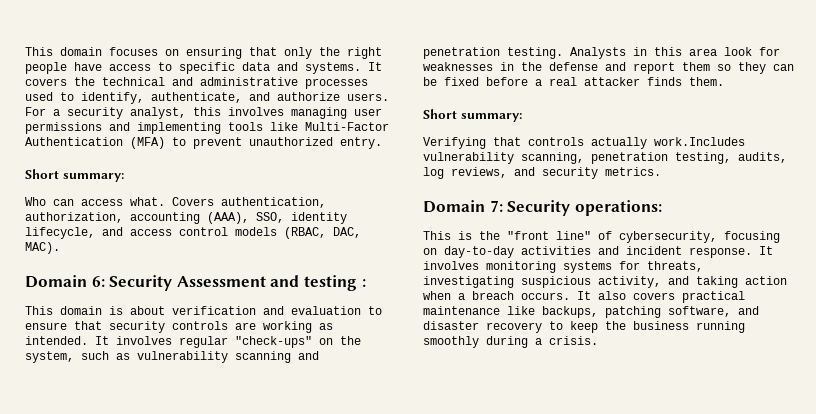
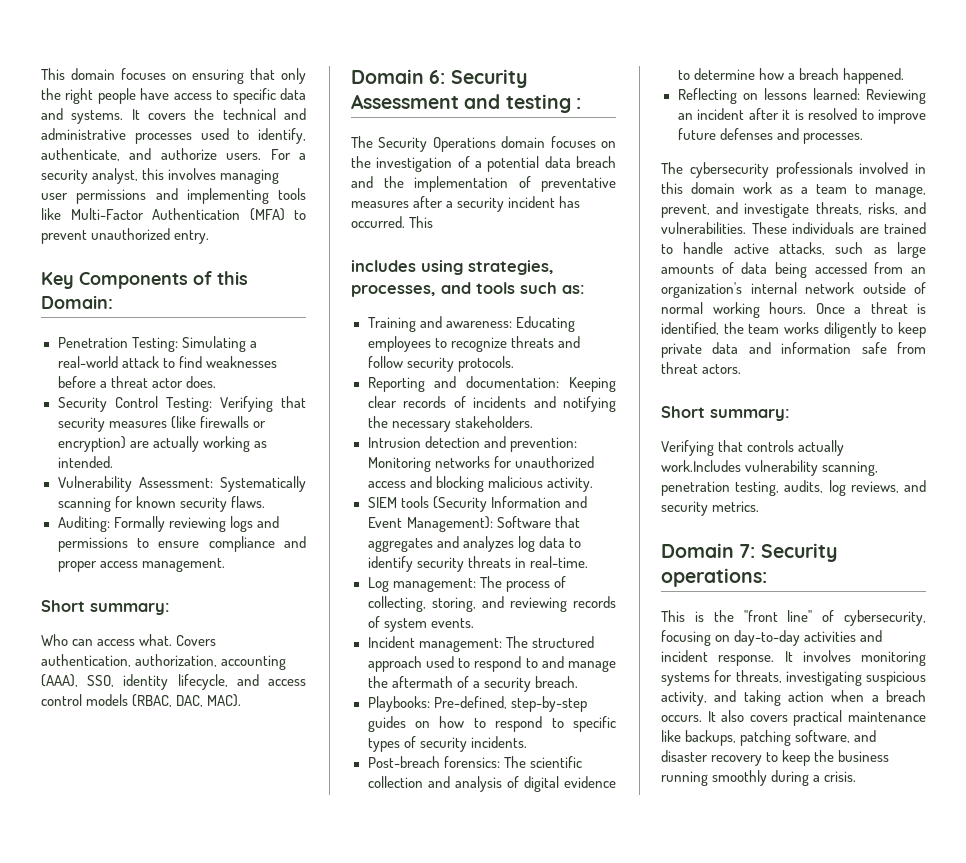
(382, 143) none -> [41,271,248,289] [41,295,113,309] [57,336,257,352] [57,356,277,368] [57,376,216,388] [57,396,306,412] [57,416,266,432] [57,436,267,452] [57,456,113,468] [57,476,306,492] [57,496,265,512] [57,516,279,532] [57,536,306,552] [57,558,225,572] // Key Components of this Domain: // Penetration Testing: Simulating a real-world attack to find weaknesses before a threat actor does. // Security Control Testing: Verifying that security measures (like firewalls or encryption) are actually working as intended. // Vulnerability Assessment: Systematically scanning for known security flaws. // Auditing: Formally reviewing logs and permissions to ensure compliance and proper access management.
[25,306,382,315] [25,321,333,333] [25,336,361,348] [25,351,319,363] [423,47,780,59] [423,62,794,74] [423,77,724,86] This domain is about verification and evaluation to ensure that security controls are working as intended. It involves regular "check-ups" on the system, such as vulnerability scanning and penetration testing. Analysts in this area look for weaknesses in the defense and report them so they can be fixed before a real attacker finds them. -> [351,136,616,152] [351,156,616,172] [351,176,616,192] [351,196,581,212] [351,216,434,228] [351,260,554,275] [351,282,585,297] [367,316,575,332] [367,336,580,352] [367,356,514,372] [367,376,616,392] [367,396,616,412] [367,416,533,432] [367,436,577,452] [367,456,594,472] [367,476,593,492] [367,496,587,512] [367,516,580,532] [367,536,581,552] [367,556,588,572] [367,576,566,592] [367,596,616,612] [367,616,474,632] [367,636,594,652] [367,656,616,672] [367,676,578,692] [367,696,587,712] [367,716,616,732] [367,736,527,752] [367,756,582,768] [367,776,616,792] [677,68,904,84] [677,88,926,104] [677,108,926,124] [677,128,863,144] [661,162,926,178] [661,182,926,198] [661,202,926,218] [661,222,926,234] [661,242,926,258] [661,262,926,278] [661,282,926,298] [661,302,926,318] [661,322,926,338] [661,342,926,358] [661,362,742,374] The Security Operations domain focuses on the investigation of a potential data breach and the implementation of preventative measures after a security incident has occurred. This // includes using strategies, processes, and tools such as: // Training and awareness: Educating employees to recognize threats and follow security protocols. // Reporting and documentation: Keeping clear records of incidents and notifying the necessary stakeholders. // Intrusion detection and prevention: Monitoring networks for unauthorized access and blocking malicious activity. // SIEM tools (Security Information and Event Management): Software that aggregates and analyzes log data to identify security threats in real-time. // Log management: The process of collecting, storing, and reviewing records of system events. // Incident management: The structured approach used to respond to and manage the aftermath of a security breach. // Playbooks: Pre-defined, step-by-step guides on how to respond to specific types of security incidents. // Post-breach forensics: The scientific collection and analysis of digital evidence to determine how a breach happened. // Reflecting on lessons learned: Reviewing an incident after it is resolved to improve future defenses and processes. // The cybersecurity professionals involved in this domain work as a team to manage, prevent, and investigate threats, risks, and vulnerabilities. These individuals are trained to handle active attacks, such as large amounts of data being accessed from an organization's internal network outside of normal working hours. Once a threat is identified, the team works diligently to keep private data and information safe from threat actors.

